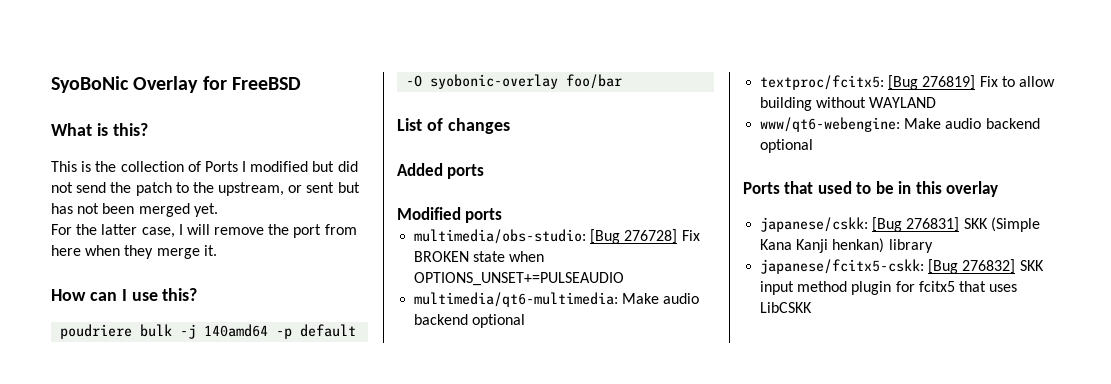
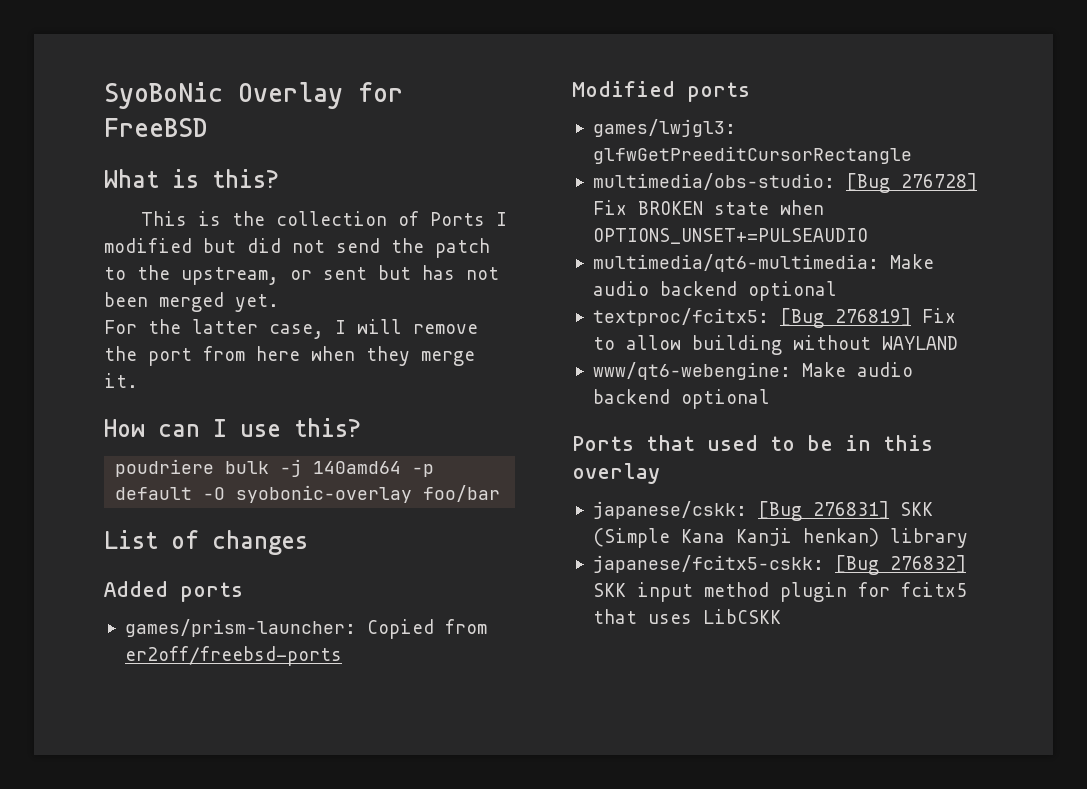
(485, 171) none -> [124,619,487,639] [124,646,342,666] // games/prism-launcher: Copied from er2off/freebsd-ports
(503, 215) none -> [592,119,736,137] [592,146,912,164] // games/lwjgl3: glfwGetPreeditCursorRectangle

